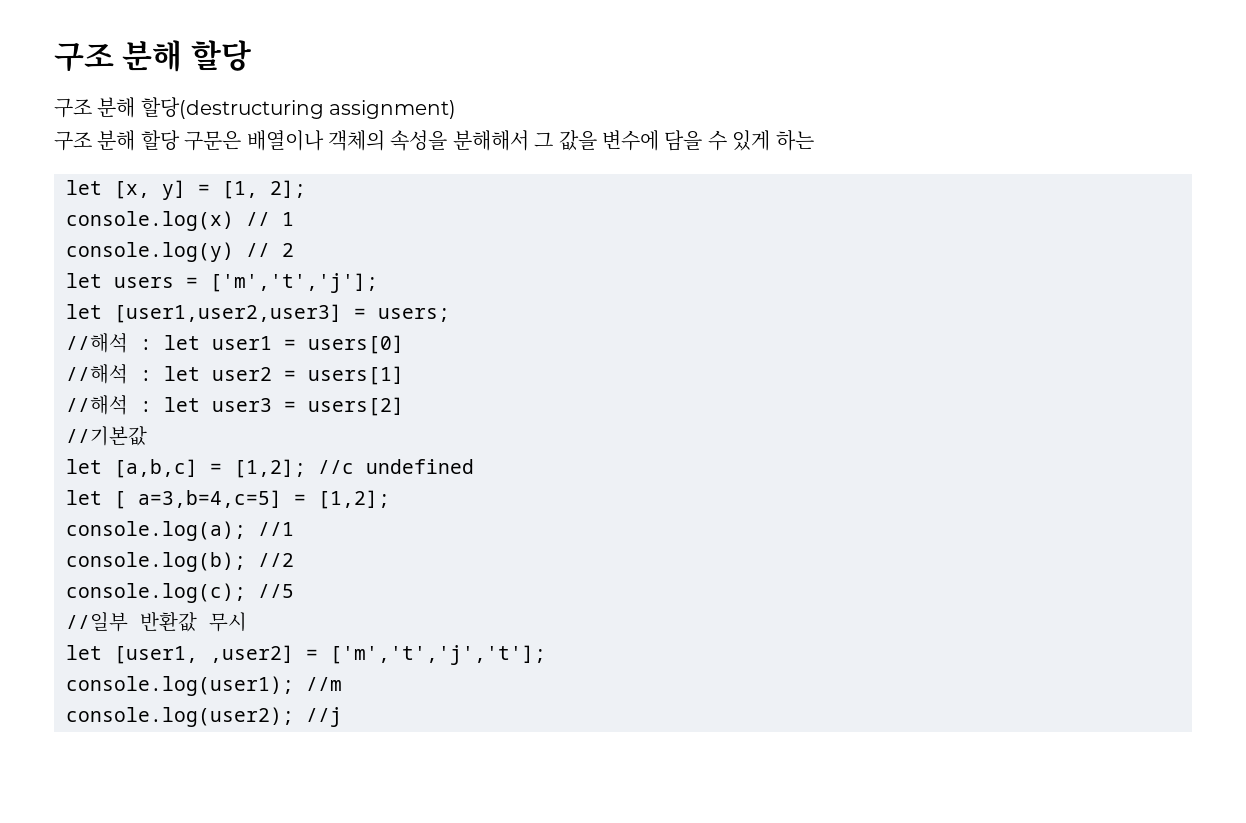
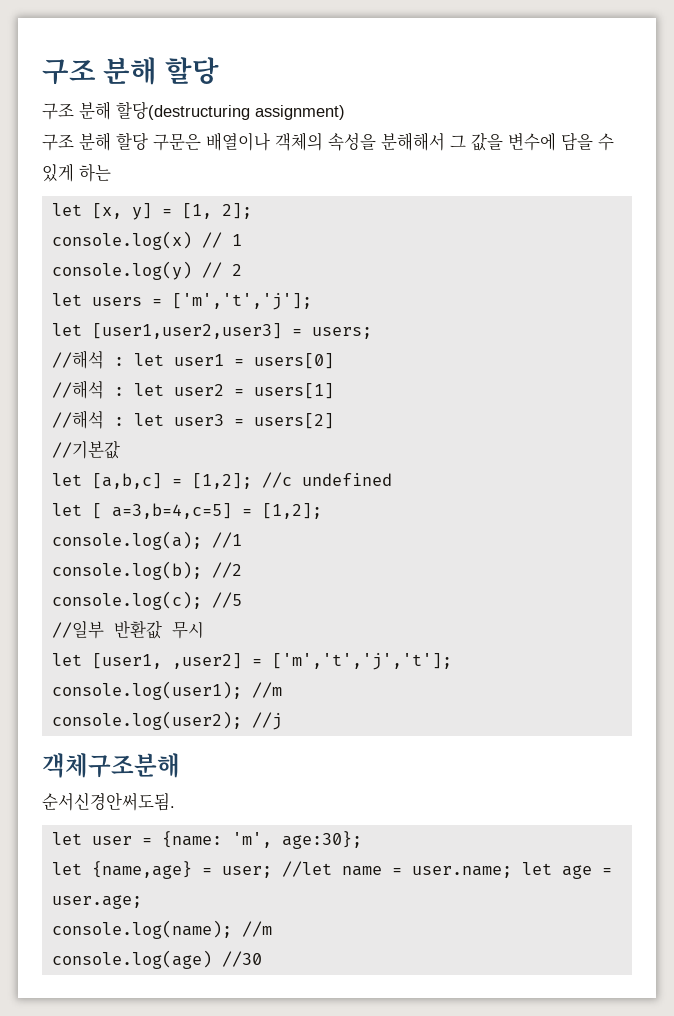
(342, 717) none -> [42,753,180,778] [42,792,175,811] [51,831,362,849] [51,861,612,879] [51,895,142,909] [51,920,272,939] [51,950,262,969] // 객체구조분해 // 순서신경안써도됨. // let user = {name: 'm', age:30}; // let {name,age} = user; //let name = user.name; let age = user.age; // console.log(name); //m // console.log(age) //30

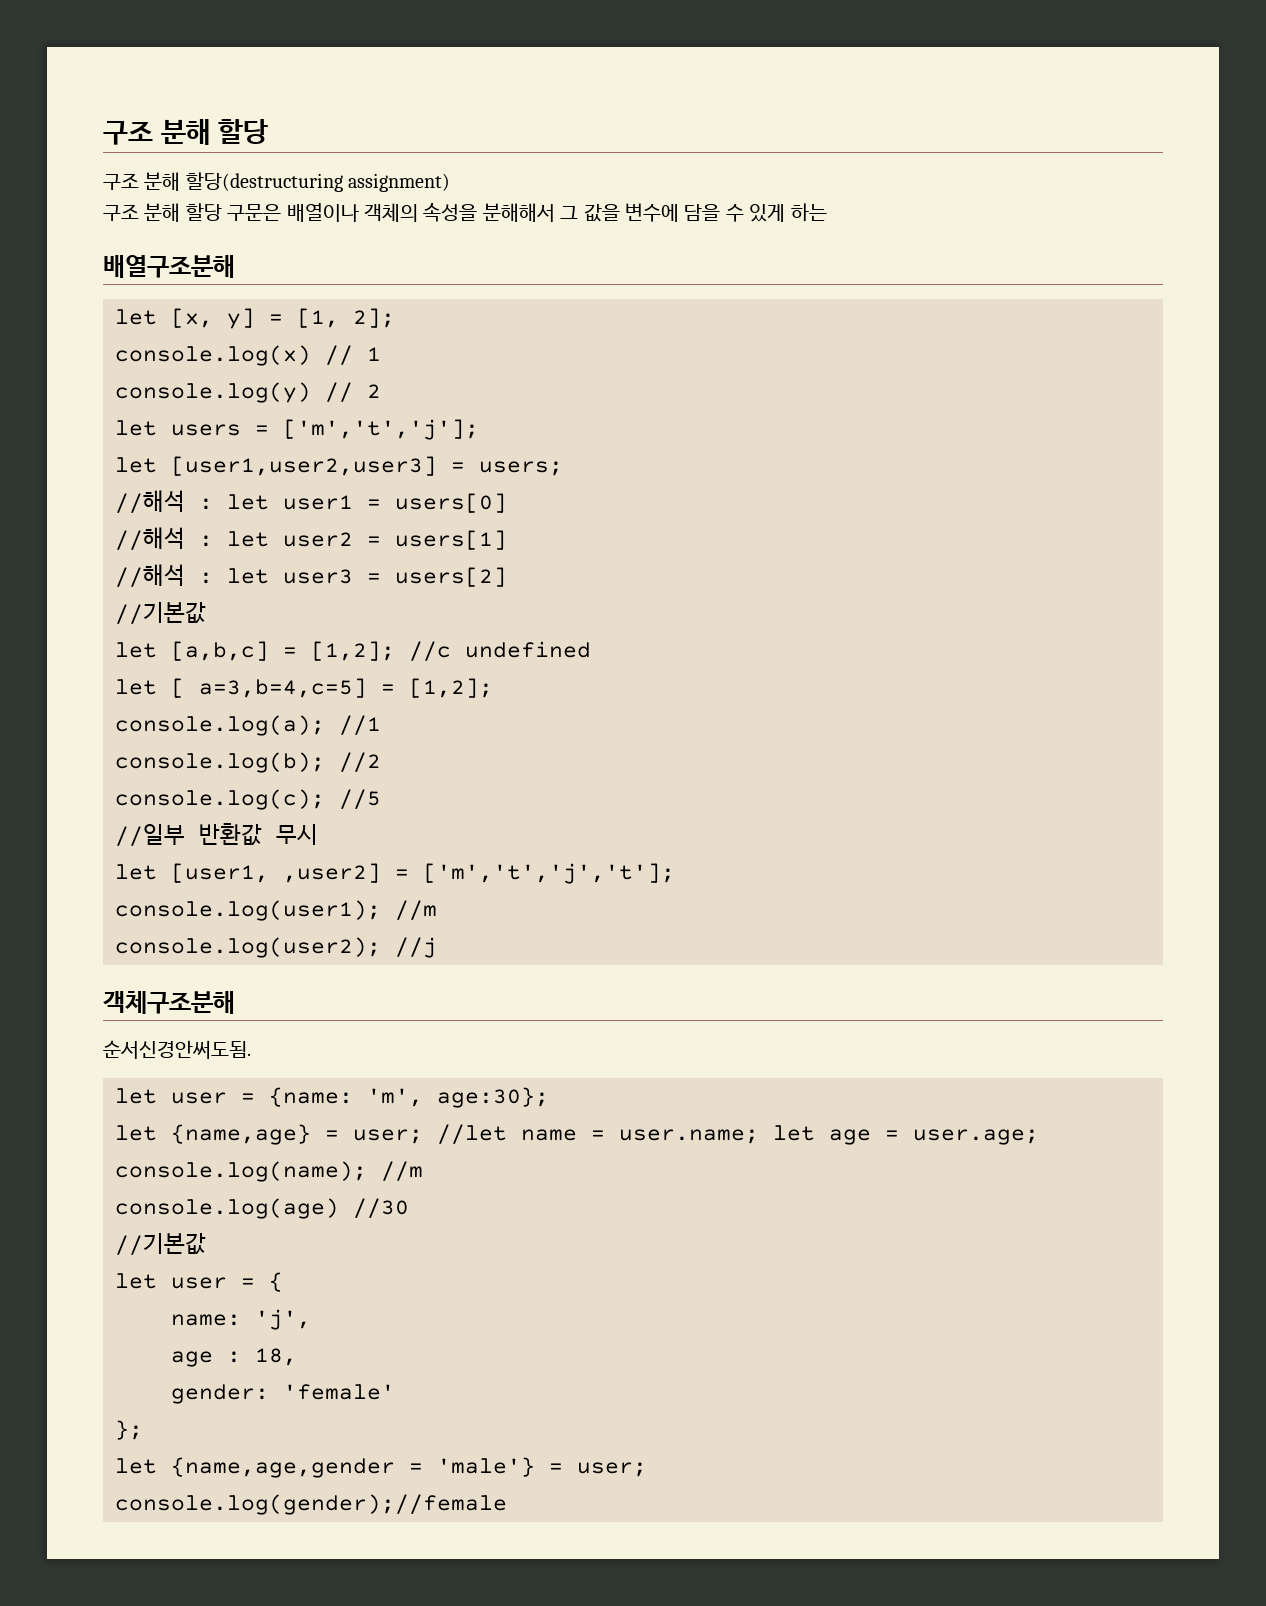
(111, 173) none -> [103,255,235,278] // 배열구조분해
(262, 959) none -> [115,1233,206,1255] [115,1272,283,1292] [171,1309,311,1330] [171,1348,297,1367] [171,1384,395,1404] [115,1420,143,1440] [115,1457,647,1478] [115,1494,507,1515] // //기본값 // let user = { // name: 'j', // age : 18, // gender: 'female' // }; // let {name,age,gender = 'male'} = user; // console.log(gender);//female

